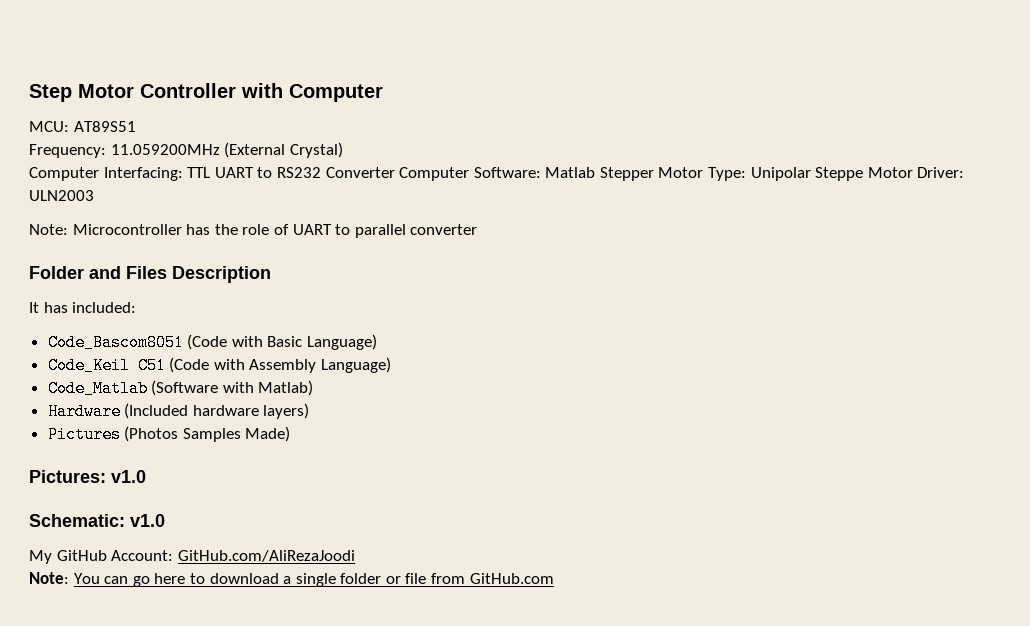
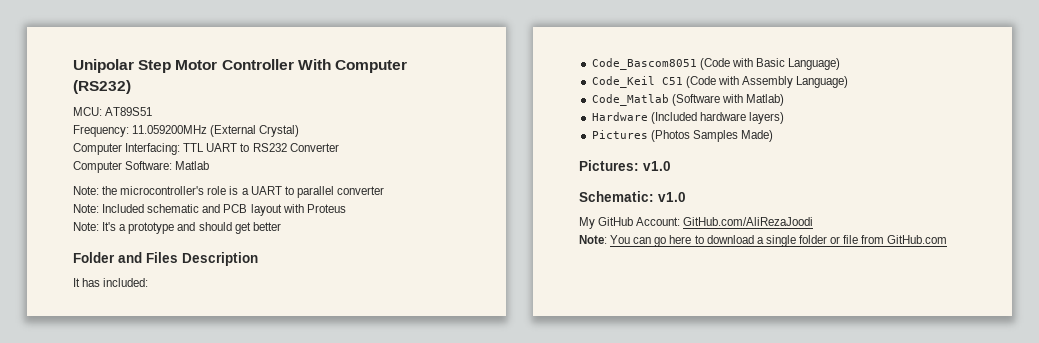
(29, 93) none -> [73,59,134,73] Unipolar
[241,83,383,102] with Computer -> [297,59,407,73] [73,80,131,94] With Computer (RS232)
(395, 172) none -> (339, 147) //
[599,167,965,181] [29,190,94,201] [29,224,478,238] Stepper Motor Type: Unipolar Steppe Motor Driver: ULN2003 // Note: Microcontroller has the role of UART to parallel converter -> [73,186,384,198] [73,204,346,216] [73,222,281,234] // Note: the microcontroller's role is a UART to parallel converter // Note: Included schematic and PCB layout with Proteus // Note: It's a prototype and should get better

